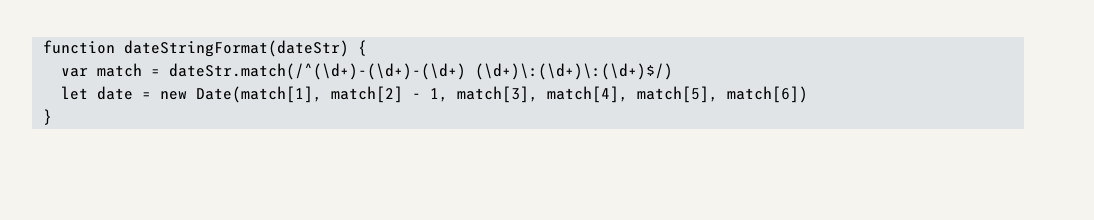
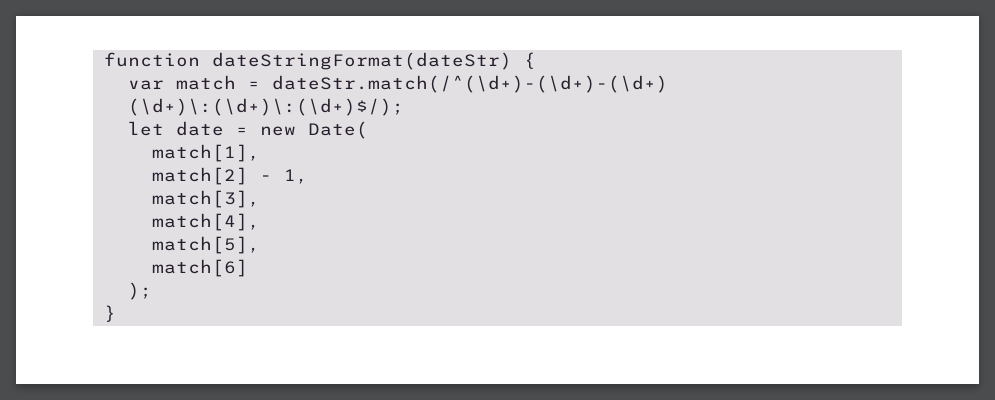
[475,63,674,80] (\d+)\:(\d+)\:(\d+)$/) -> [127,98,404,116] (\d+)\:(\d+)\:(\d+)$/);
[196,86,323,103] Date(match[1], -> [307,121,368,139] [151,144,260,162] Date( // match[1], //
(449, 95) none -> (308, 176) //
(539, 94) none -> (260, 199) //
(629, 94) none -> (260, 222) //
[727,86,809,103] match[6]) -> [151,259,248,277] [127,282,152,300] // match[6] // );

